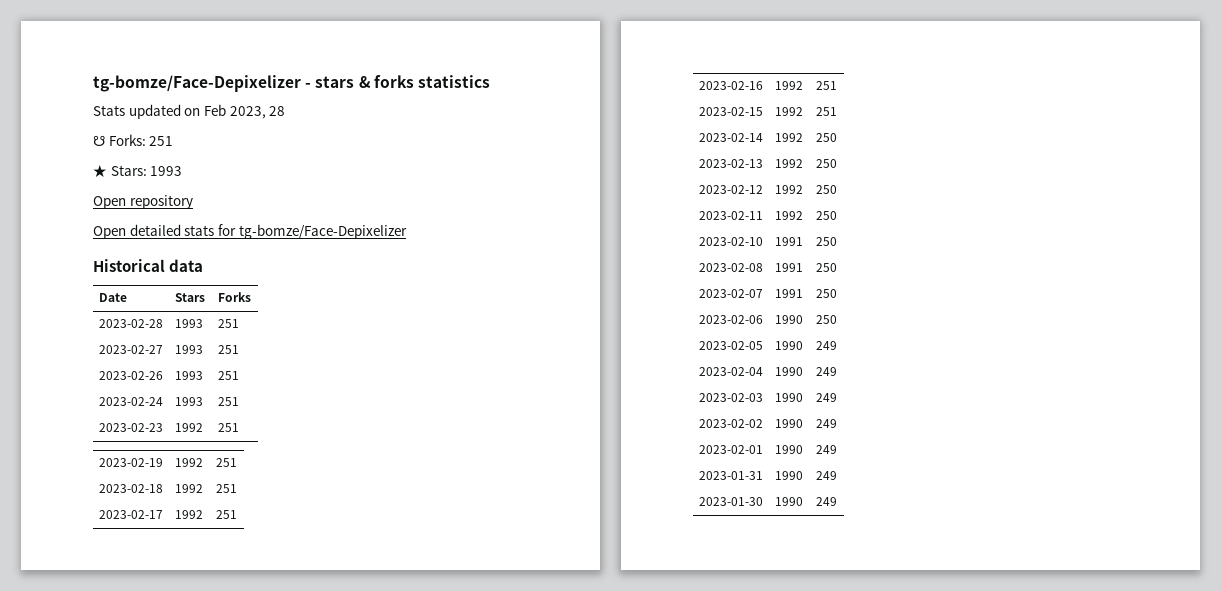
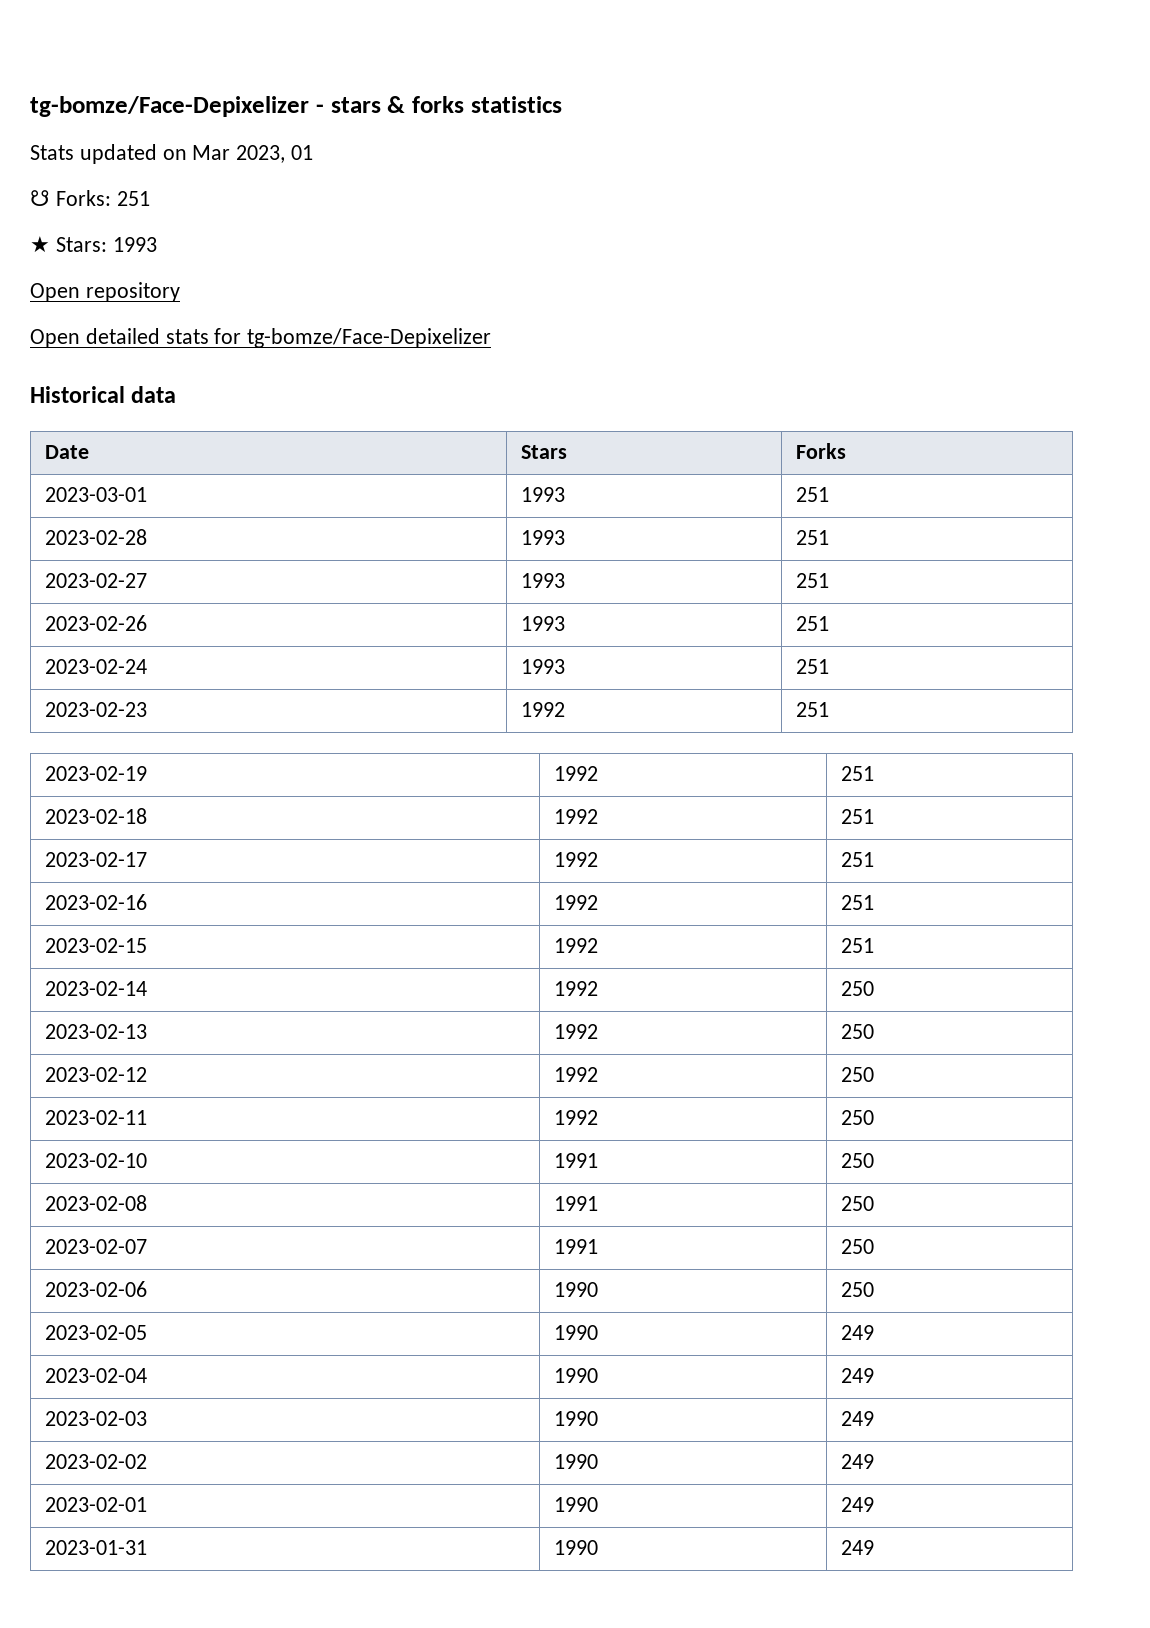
[203,104,286,119] Feb 2023, 28 -> [192,145,314,163] Mar 2023, 01
(251, 297) none -> [45,487,148,502] [521,487,566,502] [796,487,830,502] // 2023-03-01 | 1993 | 251
[698,497,763,506] [774,497,803,506] [815,497,837,506] // 2023-01-30 | 1990 | 249 -> (875, 1547) none

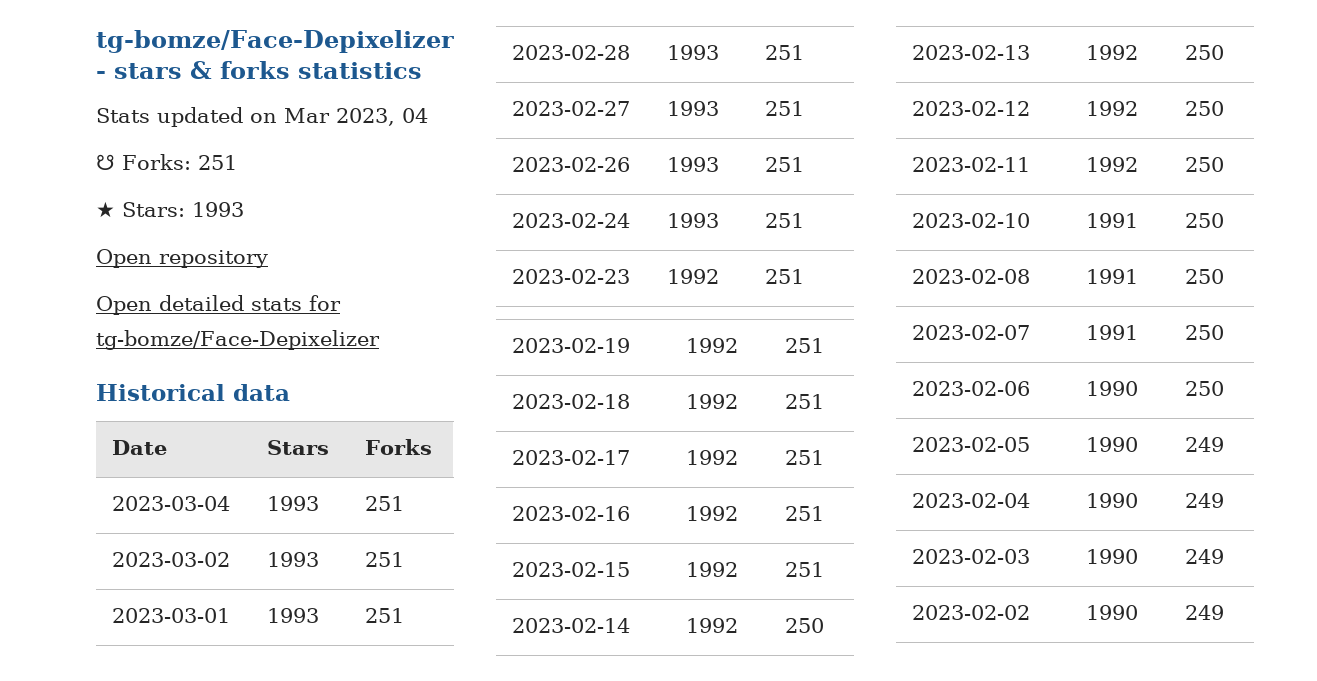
[291,145,314,160] 01 -> [402,108,428,123] 04
(847, 451) none -> [112,496,231,511] [267,496,320,511] [365,496,405,511] [112,552,231,567] [267,552,320,567] [365,552,405,567] // 2023-03-04 | 1993 | 251 // 2023-03-02 | 1993 | 251
[45,1497,148,1512] [554,1497,599,1512] [841,1497,875,1512] [45,1540,148,1555] [554,1540,599,1555] [841,1540,875,1555] // 2023-02-01 | 1990 | 249 // 2023-01-31 | 1990 | 249 -> (1225, 612) none

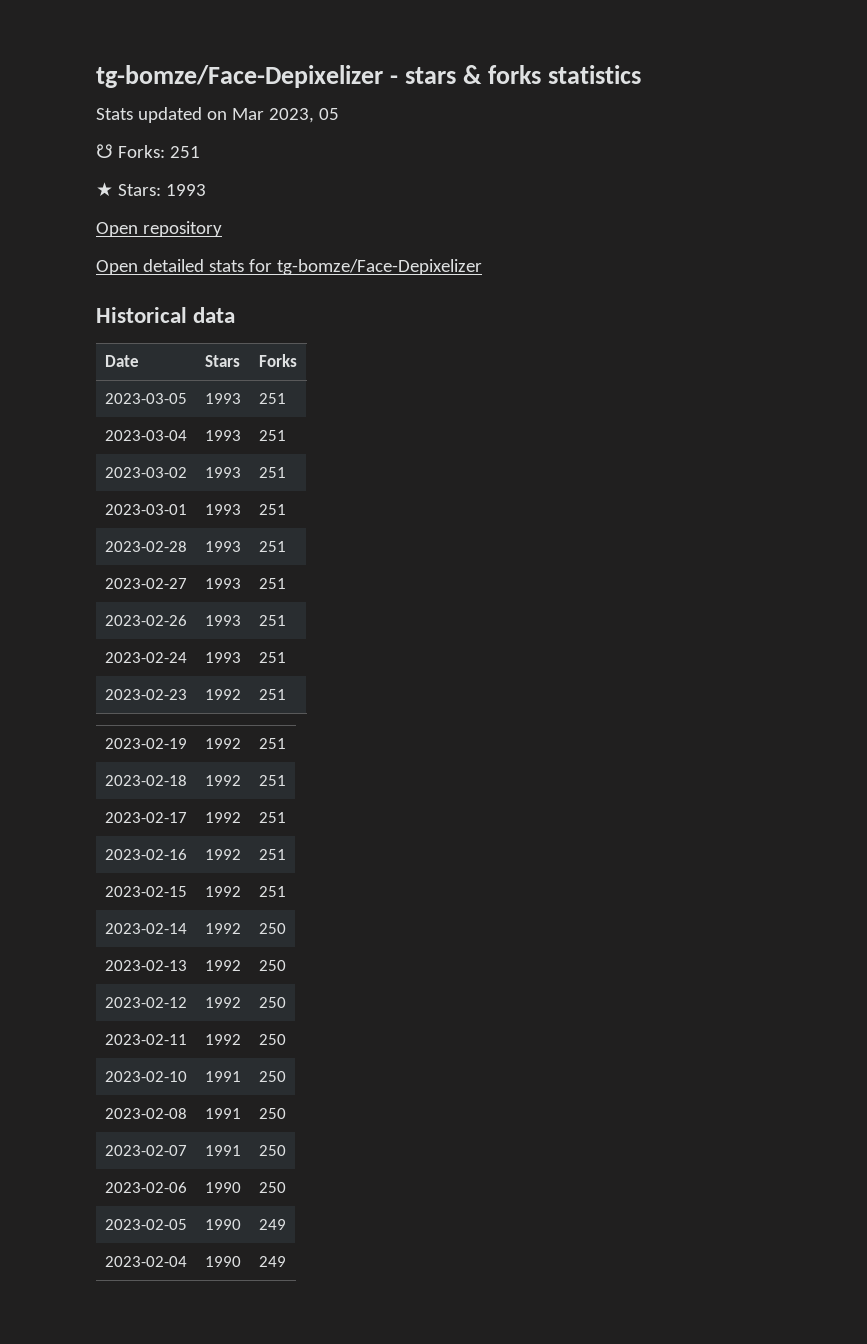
[402,108,428,123] 04 -> [318,108,339,120] 05
(433, 447) none -> [104,393,187,404] [204,393,241,404] [258,393,286,404] // 2023-03-05 | 1993 | 251
[912,549,1031,564] [1086,549,1139,564] [1185,549,1225,564] [912,605,1031,620] [1086,605,1139,620] [1185,605,1225,620] // 2023-02-03 | 1990 | 249 // 2023-02-02 | 1990 | 249 -> (286, 1261) none

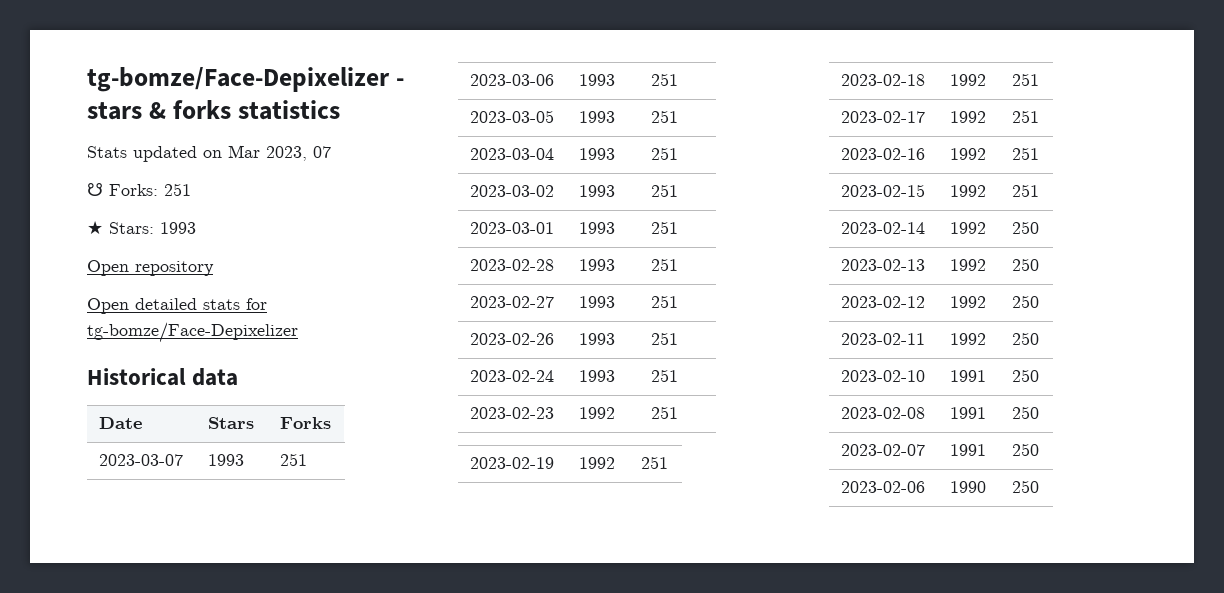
[318,108,339,120] 05 -> [313,146,331,158] 07
(297, 360) none -> [99,454,184,466] [208,454,245,466] [280,453,308,466] [470,74,555,86] [579,74,616,86] [651,73,679,86] // 2023-03-07 | 1993 | 251 // 2023-03-06 | 1993 | 251
[104,1219,187,1230] [204,1219,241,1230] [258,1219,286,1230] [104,1256,187,1267] [204,1256,241,1267] [258,1256,286,1267] // 2023-02-05 | 1990 | 249 // 2023-02-04 | 1990 | 249 -> (1040, 486) none

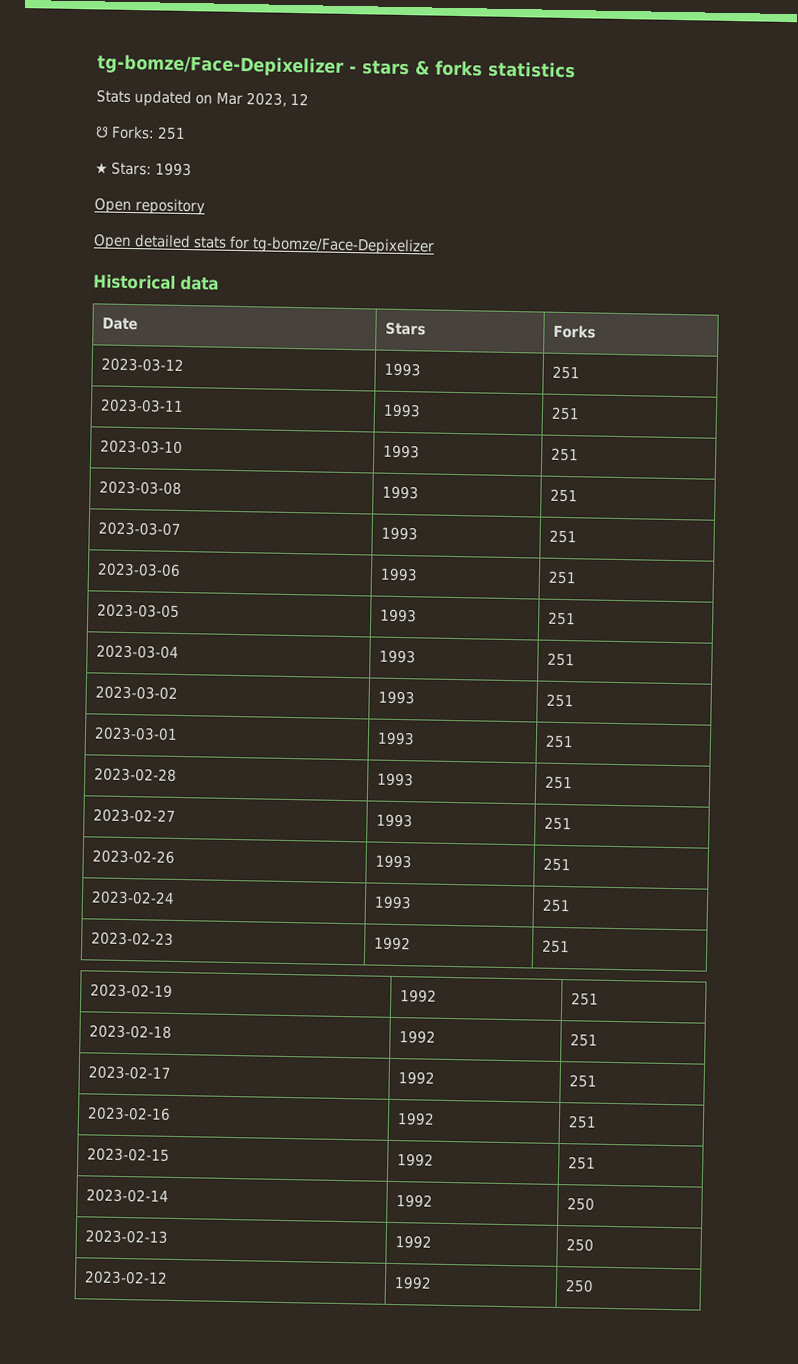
[313,146,331,158] 07 -> [290,92,310,106] 12
(332, 423) none -> [100,357,184,373] [383,362,421,377] [551,365,580,380] [99,398,184,413] [382,403,421,418] [550,406,580,421] [99,439,183,454] [382,444,420,459] [550,447,579,462] [98,480,182,495] [381,485,419,500] [549,488,578,503] // 2023-03-12 | 1993 | 251 // 2023-03-11 | 1993 | 251 // 2023-03-10 | 1993 | 251 // 2023-03-08 | 1993 | 251
[841,333,926,345] [950,333,987,345] [1012,332,1040,345] [841,370,926,382] [950,370,987,382] [1012,369,1040,382] [841,407,926,419] [950,407,987,419] [1012,406,1040,419] [841,444,926,456] [950,444,987,456] [1012,443,1040,456] [841,481,926,493] [950,481,987,493] [1012,480,1040,493] // 2023-02-11 | 1992 | 250 // 2023-02-10 | 1991 | 250 // 2023-02-08 | 1991 | 250 // 2023-02-07 | 1991 | 250 // 2023-02-06 | 1990 | 250 -> (594, 1286) none

